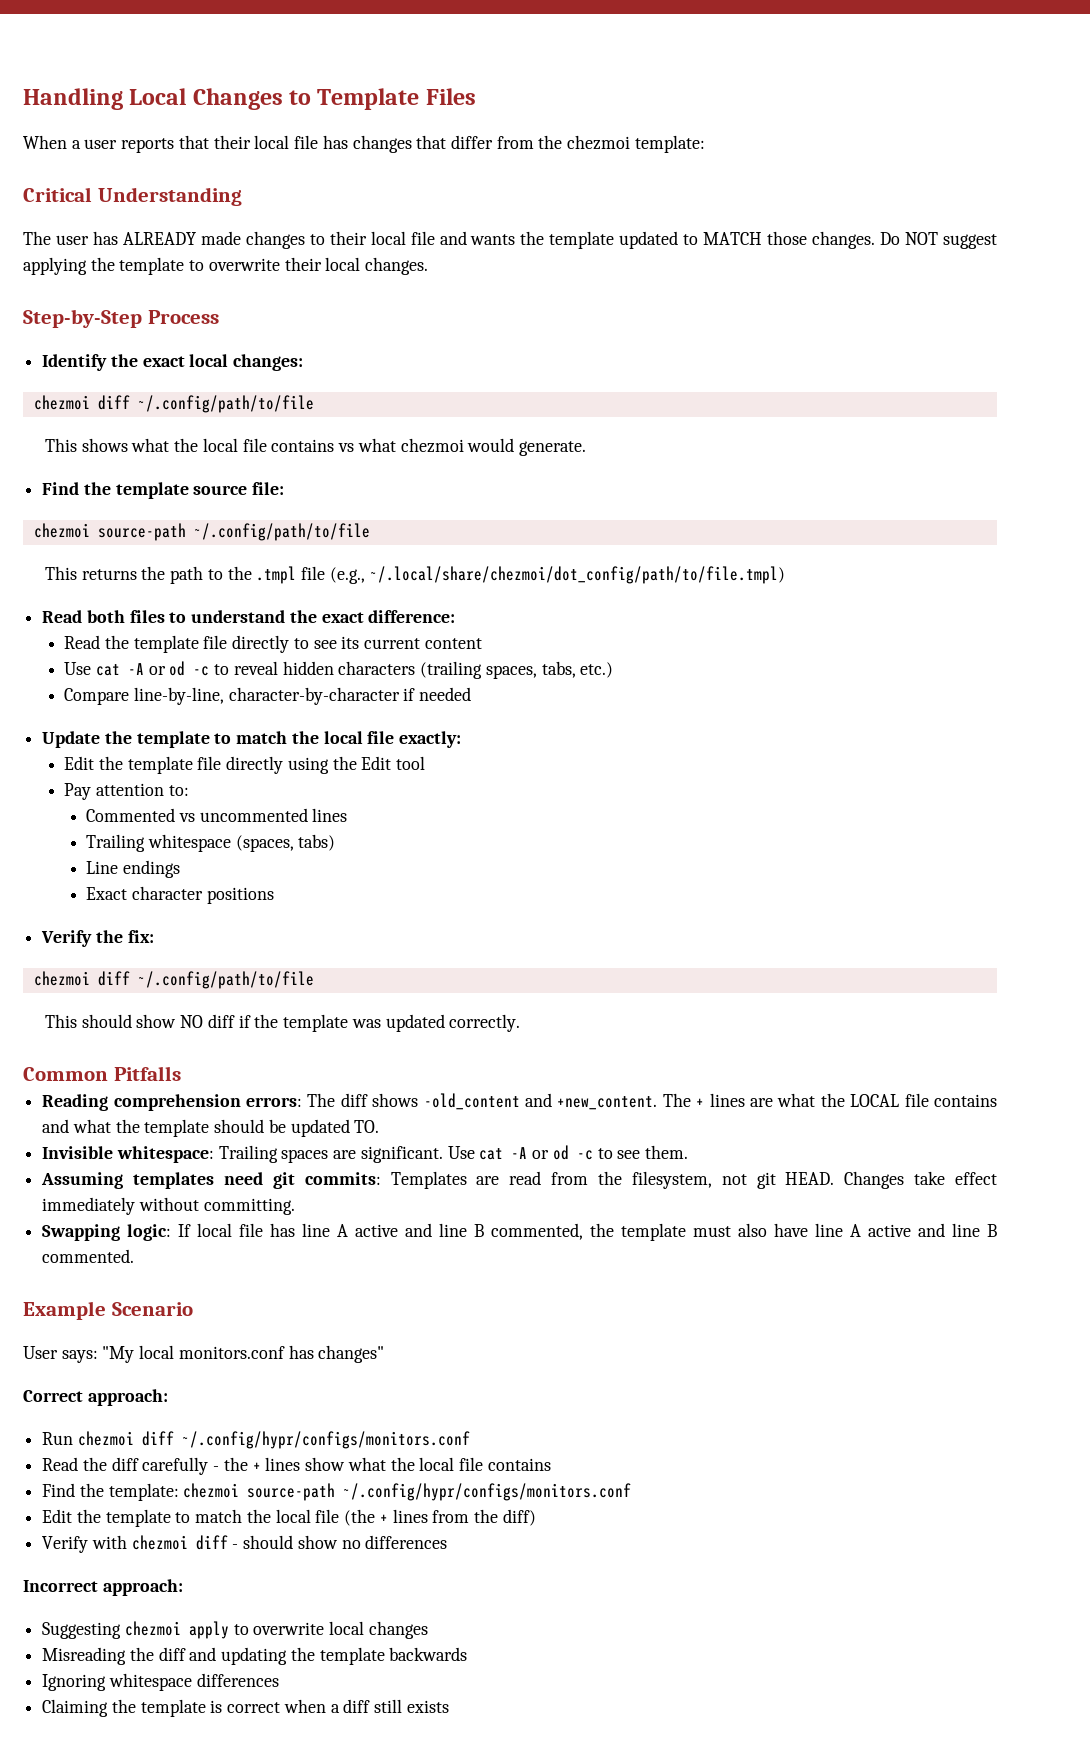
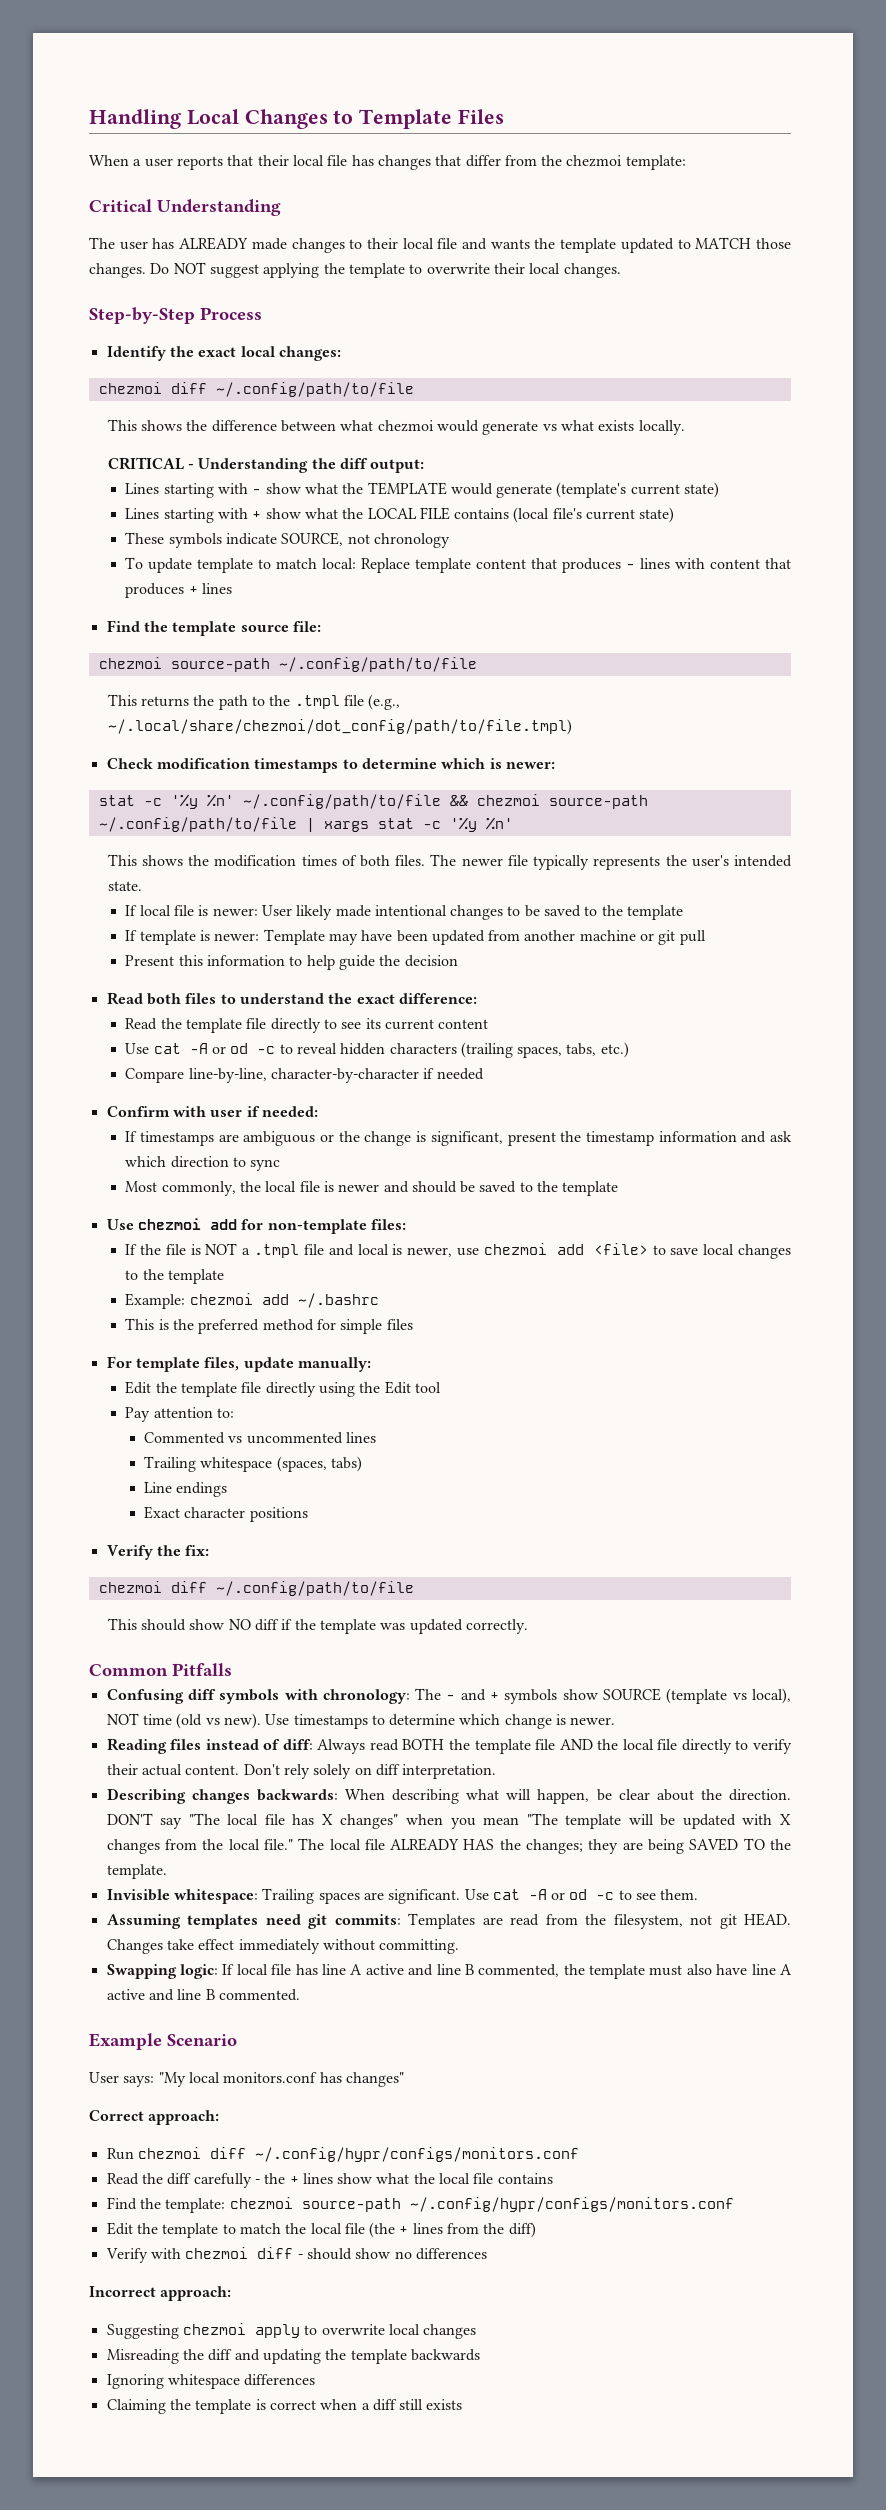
[131,438,586,456] what the local file contains vs what chezmoi would generate. -> [186,420,685,435] [107,457,425,473] [125,482,720,498] [125,507,675,523] [125,532,450,548] [125,557,791,573] [125,583,232,598] the difference between what chezmoi would generate vs what exists locally. // CRITICAL - Understanding the diff output: // Lines starting with - show what the TEMPLATE would generate (template's current state) // Lines starting with + show what the LOCAL FILE contains (local file's current state) // These symbols indicate SOURCE, not chronology // To update template to match local: Replace template content that produces - lines with content that produces + lines
(785, 575) none -> [106,758,555,773] [98,794,648,809] [98,817,513,832] [107,854,793,870] [107,881,142,891] [125,905,684,920] [125,929,706,945] [125,955,458,970] // Check modification timestamps to determine which is newer: // stat -c '%y %n' ~/.config/path/to/file && chezmoi source-path ~/.config/path/to/file | xargs stat -c '%y %n' // This shows the modification times of both files. The newer file typically represents the user's intended state. // If local file is newer: User likely made intentional changes to be saved to the template // If template is newer: Template may have been updated from another machine or git pull // Present this information to help guide the decision
[42,731,462,748] Update the template to match the local file exactly: -> [106,1106,318,1117] [125,1131,792,1146] [125,1156,281,1171] [125,1181,619,1196] [106,1218,406,1234] [125,1243,791,1259] [125,1269,224,1284] [125,1293,379,1309] [125,1318,413,1334] [106,1356,371,1372] Confirm with user if needed: // If timestamps are ambiguous or the change is significant, present the timestamp information and ask which direction to sync // Most commonly, the local file is newer and should be saved to the template // Use chezmoi add for non-template files: // If the file is NOT a .tmpl file and local is newer, use chezmoi add <file> to save local changes to the template // Example: chezmoi add ~/.bashrc // This is the preferred method for simple files // For template files, update manually:
[42,1093,997,1111] [42,1119,380,1137] Reading comprehension errors: The diff shows -old_content and +new_content. The + lines are what the LOCAL file contains and what the template should be updated TO. -> [106,1688,791,1704] [106,1713,616,1729] [106,1738,792,1754] [106,1764,497,1779] [106,1788,791,1804] [106,1813,791,1829] [106,1838,791,1854] [106,1864,167,1879] Confusing diff symbols with chronology: The - and + symbols show SOURCE (template vs local), NOT time (old vs new). Use timestamps to determine which change is newer. // Reading files instead of diff: Always read BOTH the template file AND the local file directly to verify their actual content. Don't rely solely on diff interpretation. // Describing changes backwards: When describing what will happen, be clear about the direction. DON'T say "The local file has X changes" when you mean "The template will be updated with X changes from the local file." The local file ALREADY HAS the changes; they are being SAVED TO the template.

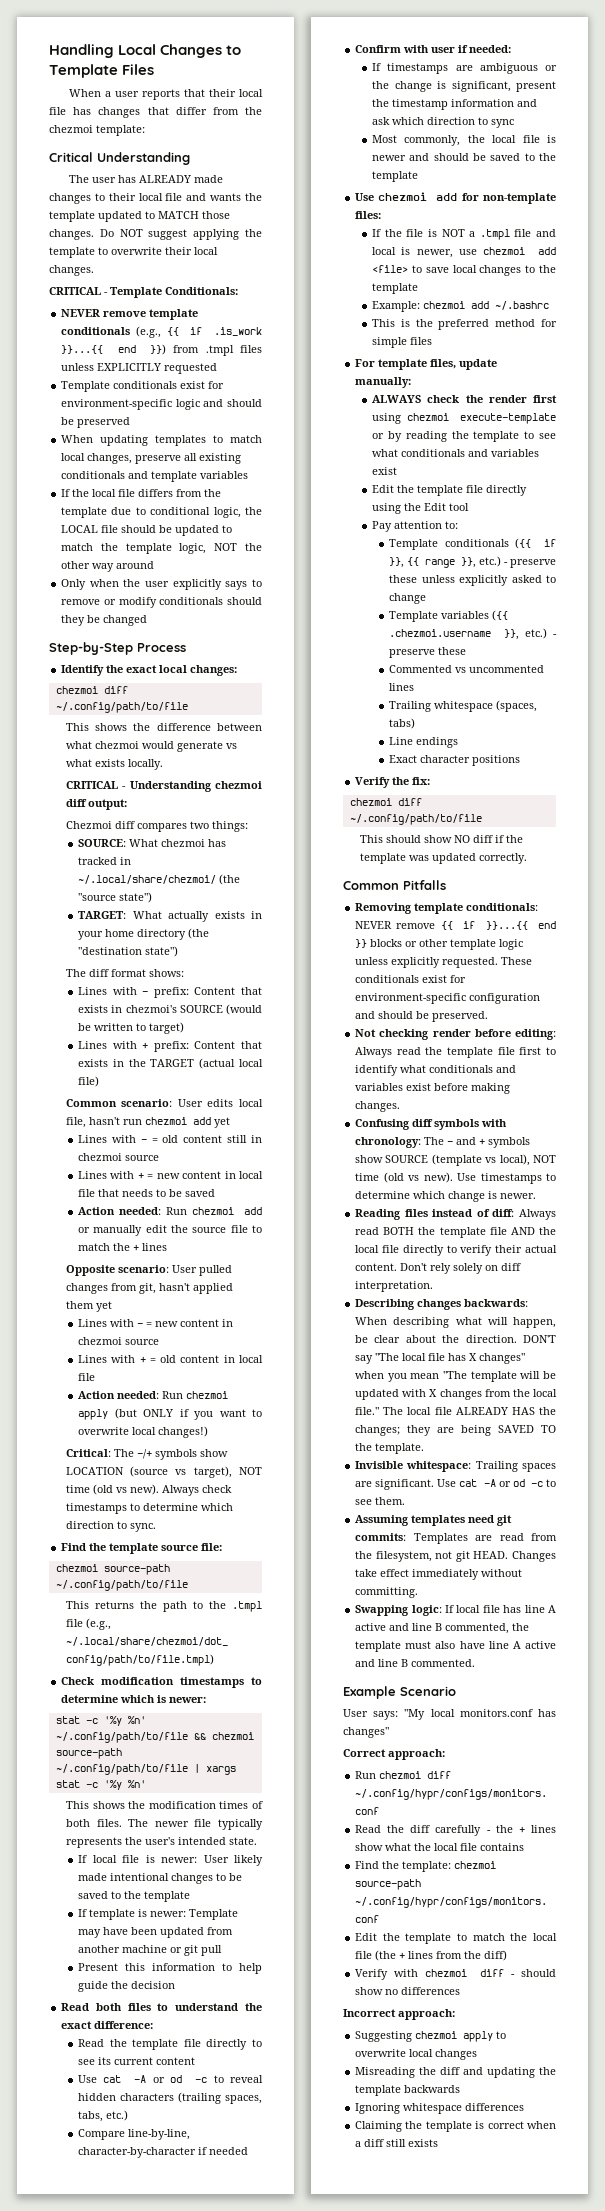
(621, 270) none -> [49,287,238,298] [61,309,199,320] [61,326,262,338] [61,344,262,356] [61,363,218,374] [61,381,225,392] [61,399,262,410] [61,417,131,428] [61,435,262,446] [61,453,242,464] [61,471,249,482] [61,489,222,497] [61,507,262,518] [61,525,233,536] [61,543,262,554] [61,561,155,572] [61,579,262,590] [61,597,262,608] [61,615,148,626] // CRITICAL - Template Conditionals: // NEVER remove template conditionals (e.g., {{ if .is_work }}...{{ end }}) from .tmpl files unless EXPLICITLY requested // Template conditionals exist for environment-specific logic and should be preserved // When updating templates to match local changes, preserve all existing conditionals and template variables // If the local file differs from the template due to conditional logic, the LOCAL file should be updated to match the template logic, NOT the other way around // Only when the user explicitly says to remove or modify conditionals should they be changed
[311,458,336,469] the -> [215,781,262,789] chezmoi
[125,482,720,498] [125,507,675,523] [125,532,450,548] [125,557,791,573] [125,583,232,598] // Lines starting with - show what the TEMPLATE would generate (template's current state) // Lines starting with + show what the LOCAL FILE contains (local file's current state) // These symbols indicate SOURCE, not chronology // To update template to match local: Replace template content that produces - lines with content that produces + lines -> [65,821,248,832] [78,839,227,847] [78,857,132,865] [78,874,241,885] [78,892,153,903] [78,911,262,922] [78,928,210,940] [78,946,179,957] [65,969,184,977] [78,987,262,998] [78,1004,262,1015] [78,1022,185,1034] [78,1041,262,1052] [78,1058,263,1069] [78,1076,100,1087] [65,1099,263,1107] [65,1117,230,1128] [78,1135,262,1143] [78,1153,160,1161] [78,1171,263,1179] [78,1189,216,1197] [78,1207,262,1215] [78,1225,262,1236] [78,1243,168,1251] [65,1265,232,1276] [65,1283,233,1294] [65,1301,112,1312] [78,1319,234,1327] [78,1337,160,1345] [78,1355,263,1363] [78,1373,96,1381] [78,1391,229,1399] [78,1408,262,1420] [78,1426,209,1438] [65,1449,228,1460] [65,1466,262,1478] [65,1484,232,1496] [65,1503,233,1514] [65,1521,156,1532] // Chezmoi diff compares two things: // SOURCE: What chezmoi has tracked in ~/.local/share/chezmoi/ (the "source state") // TARGET: What actually exists in your home directory (the "destination state") // The diff format shows: // Lines with - prefix: Content that exists in chezmoi's SOURCE (would be written to target) // Lines with + prefix: Content that exists in the TARGET (actual local file) // Common scenario: User edits local file, hasn't run chezmoi add yet // Lines with - = old content still in chezmoi source // Lines with + = new content in local file that needs to be saved // Action needed: Run chezmoi add or manually edit the source file to match the + lines // Opposite scenario: User pulled changes from git, hasn't applied them yet // Lines with - = new content in chezmoi source // Lines with + = old content in local file // Action needed: Run chezmoi apply (but ONLY if you want to overwrite local changes!) // Critical: The -/+ symbols show LOCATION (source vs target), NOT time (old vs new). Always check timestamps to determine which direction to sync.
(371, 1364) none -> [372,395,557,403] [372,413,556,424] [372,431,556,442] [372,449,540,457] [372,467,398,475] // ALWAYS check the render first using chezmoi execute-template or by reading the template to see what conditionals and variables exist
(234, 1413) none -> [388,538,556,550] [388,556,556,568] [388,575,556,586] [388,593,426,604] [388,610,508,622] [388,628,557,640] [388,647,466,658] // Template conditionals ({{ if }}, {{ range }}, etc.) - preserve these unless explicitly asked to change // Template variables ({{ .chezmoi.username }}, etc.) - preserve these
(232, 1669) none -> [355,903,539,914] [355,921,556,930] [355,939,524,950] [355,957,533,968] [355,975,467,983] [355,993,541,1004] [355,1011,489,1022] [355,1029,556,1040] [355,1047,556,1058] [355,1065,517,1076] [355,1083,511,1094] [355,1101,401,1112] // Removing template conditionals: NEVER remove {{ if }}...{{ end }} blocks or other template logic unless explicitly requested. These conditionals exist for environment-specific configuration and should be preserved. // Not checking render before editing: Always read the template file first to identify what conditionals and variables exist before making changes.

